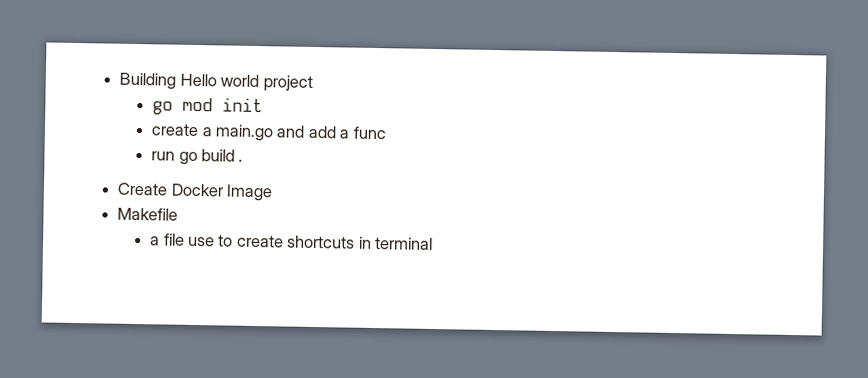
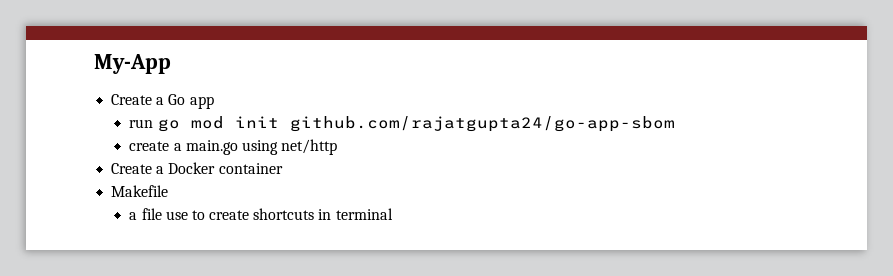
[119,72,313,92] Building Hello world project // -> [94,54,171,74] [111,94,214,109] [129,119,154,128] My-App // Create a Go app // run
(264, 105) none -> [289,116,675,132] github.com/rajatgupta24/go-app-sbom
[276,125,387,140] [151,149,244,166] [117,182,274,202] and add a func // run go build . // Create Docker Image -> [241,139,338,155] [111,162,283,174] using net/http // Create a Docker container

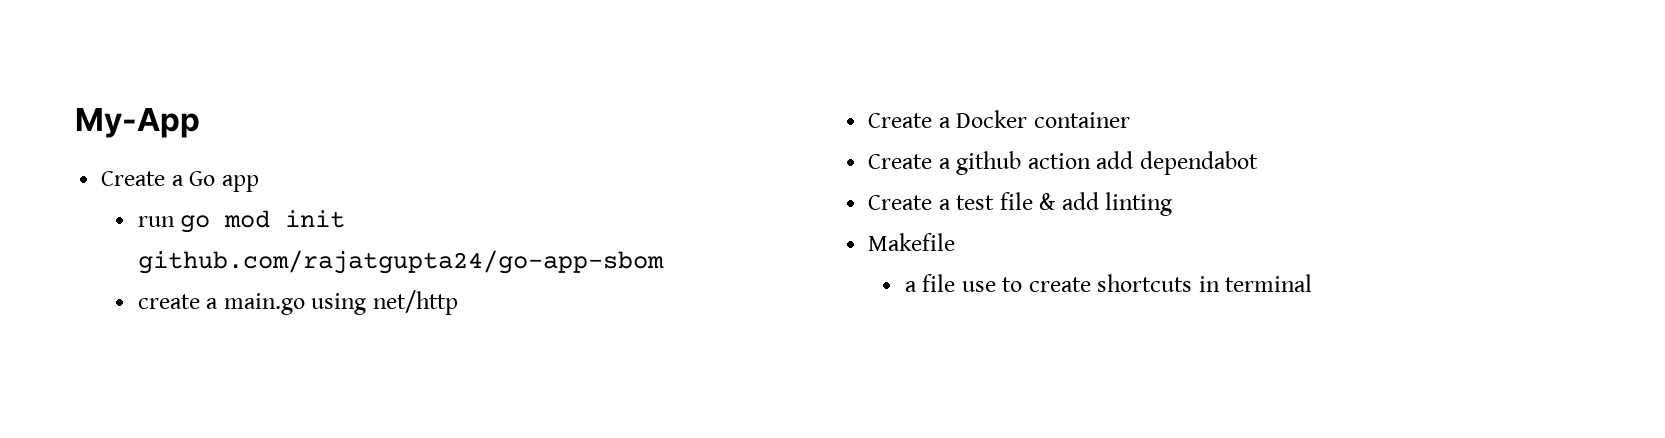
(283, 168) none -> [868,151,1258,175] [868,192,1173,216] // Create a github action add dependabot // Create a test file & add linting

